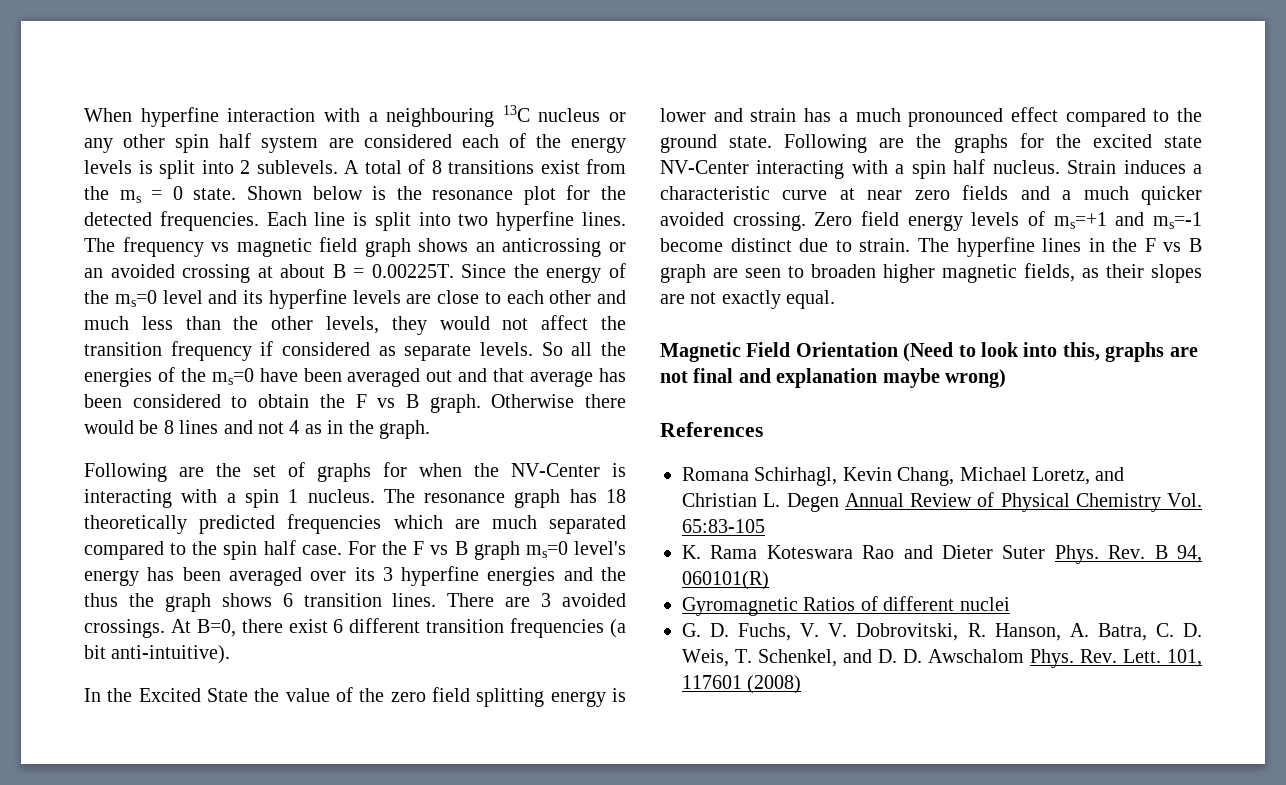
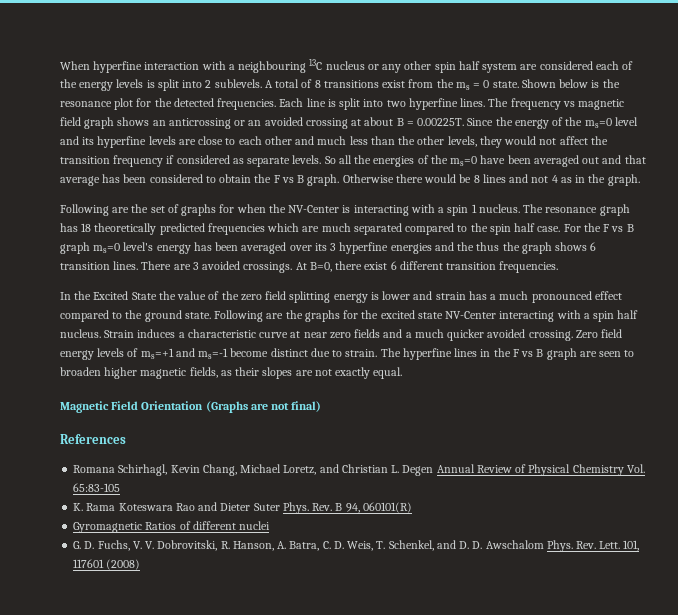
[510,618,627,638] [84,645,231,664] frequencies (a bit anti-intuitive). -> [499,261,559,273] frequencies.
[903,342,1198,362] [660,368,1006,388] (Need to look into this, graphs are not final and explanation maybe wrong) -> [205,401,322,413] (Graphs are not final)

